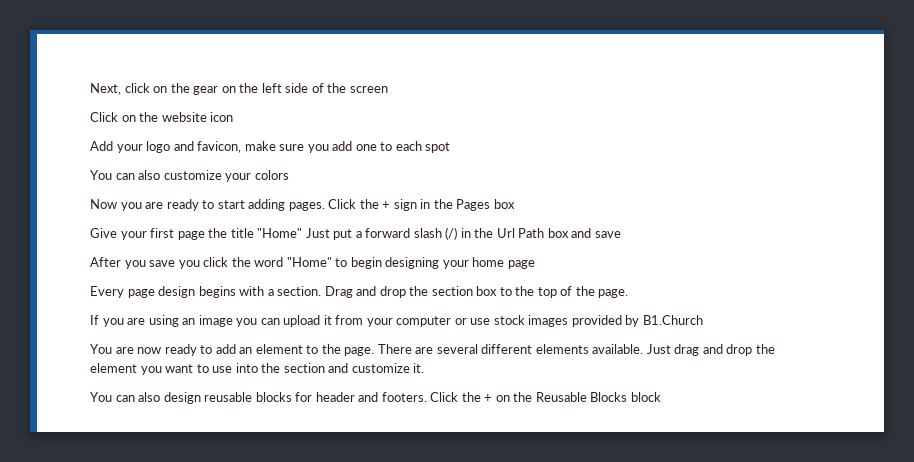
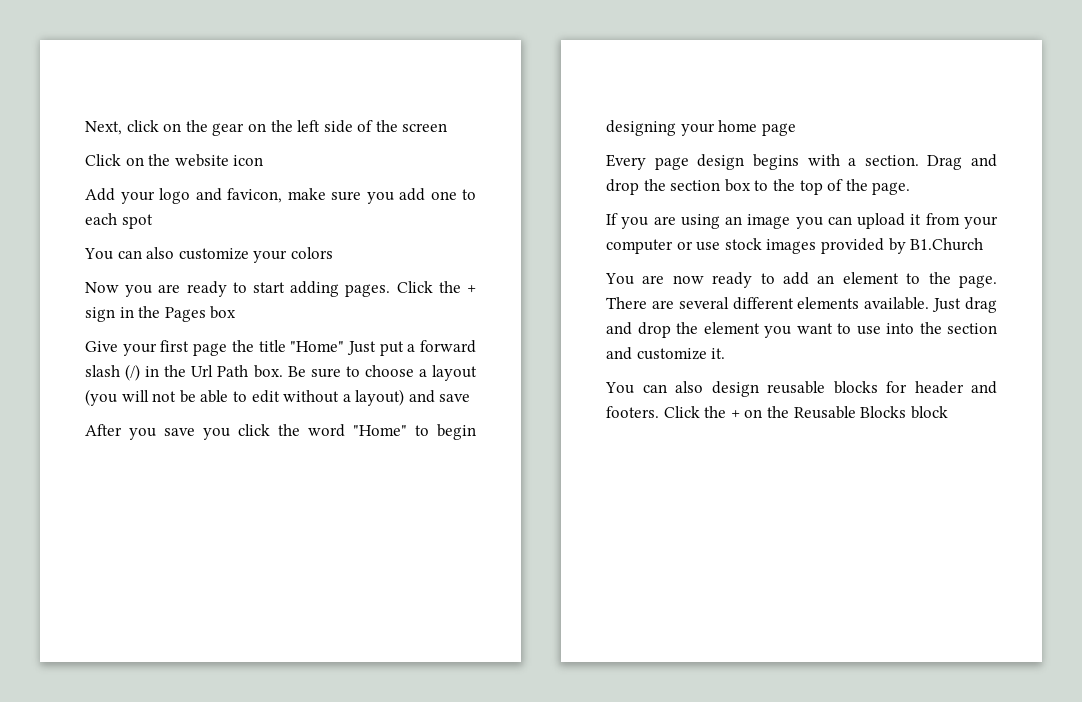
[547,228,569,238] box -> [253,365,477,381] [85,389,405,406] box. Be sure to choose a layout (you will not be able to edit without a layout)

